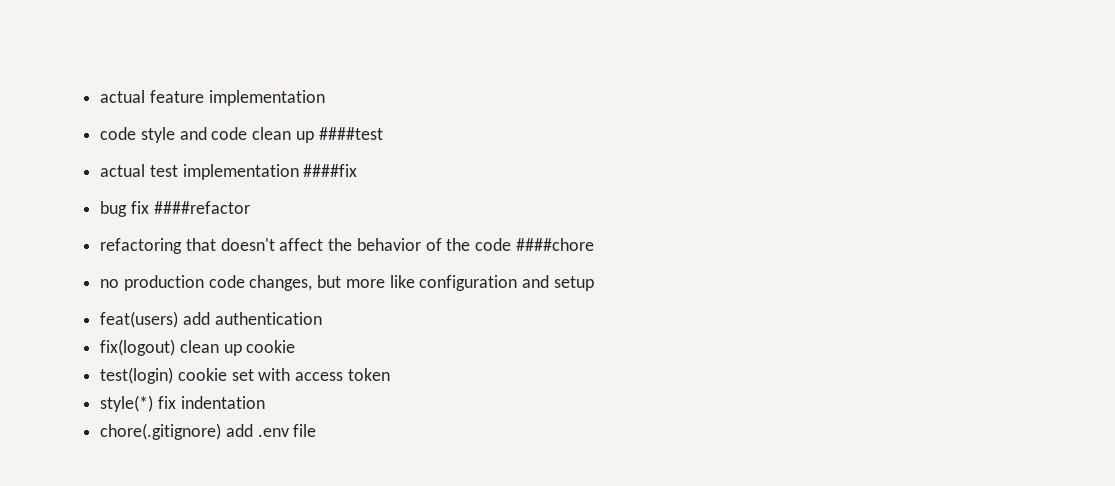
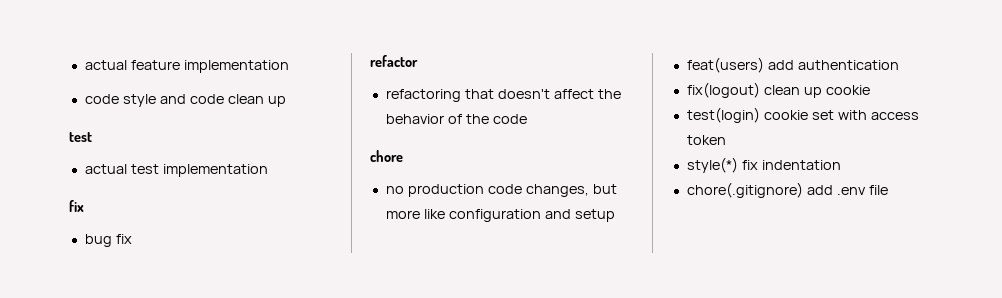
[318,127,383,140] ####test -> [69,132,92,142] // test
[303,164,358,177] ####fix -> [69,200,84,212] // fix
[153,201,250,214] ####refactor -> [370,55,418,67] // refactor
[515,238,594,251] ####chore -> [370,150,403,162] // chore

